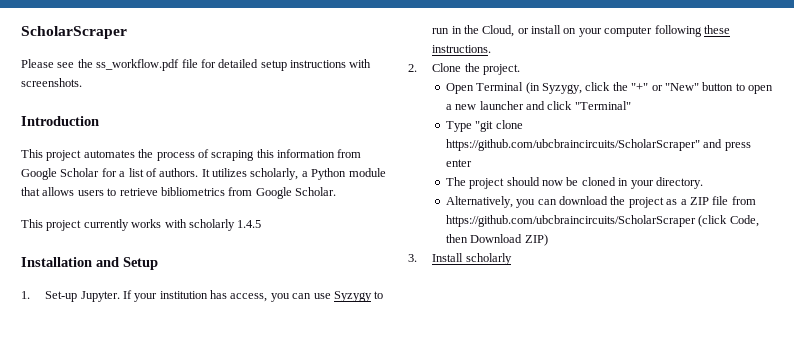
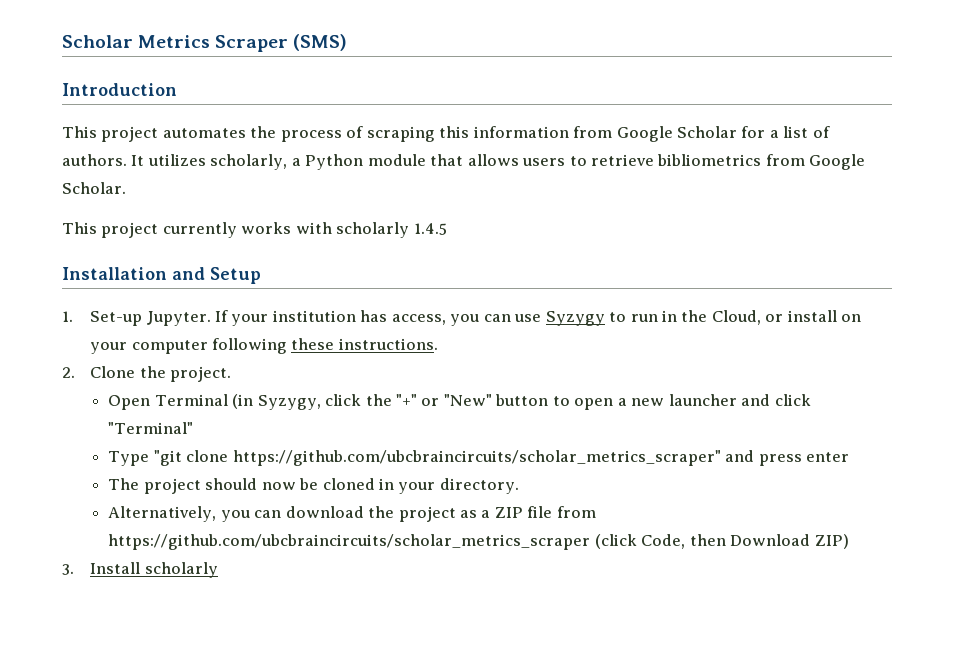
[21,26,127,39] [21,59,372,71] [21,78,82,87] ScholarScraper // Please see the ss_workflow.pdf file for detailed setup instructions with screenshots. -> [62,34,348,52] Scholar Metrics Scraper (SMS)
[445,139,700,151] https://github.com/ubcbraincircuits/ScholarScraper" -> [232,450,721,466] https://github.com/ubcbraincircuits/scholar_metrics_scraper"
[445,215,696,227] https://github.com/ubcbraincircuits/ScholarScraper -> [108,534,591,550] https://github.com/ubcbraincircuits/scholar_metrics_scraper

